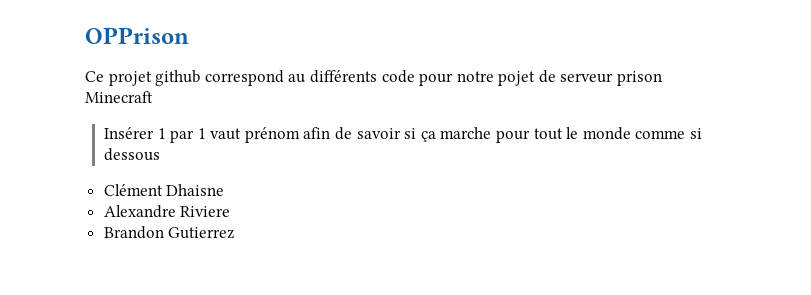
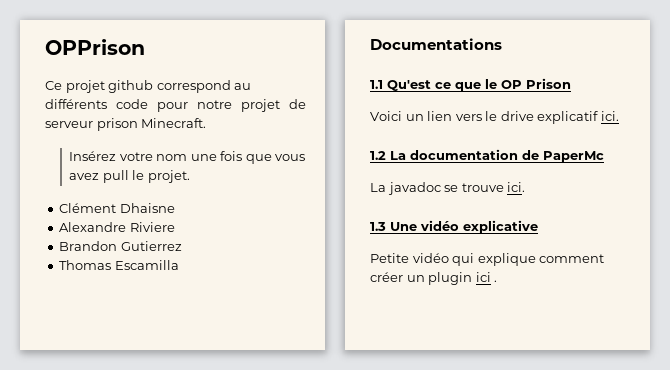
[498,71,536,86] pojet -> [241,99,280,112] projet
[85,91,153,103] [103,127,702,143] [103,148,160,161] Minecraft // Insérer 1 par 1 vaut prénom afin de savoir si ça marche pour tout le monde comme si dessous -> [141,118,207,128] [69,151,306,164] [69,170,190,183] Minecraft. // Insérez votre nom une fois que vous avez pull le projet.
(235, 233) none -> [59,260,179,270] [370,38,502,50] [370,78,571,92] [370,111,619,124] [370,149,604,163] [370,182,526,195] [370,220,538,234] [370,253,605,266] [370,272,498,285] // Thomas Escamilla // Documentations // 1.1 Qu'est ce que le OP Prison // Voici un lien vers le drive explicatif ici. // 1.2 La documentation de PaperMc // La javadoc se trouve ici. // 1.3 Une vidéo explicative // Petite vidéo qui explique comment créer un plugin ici .

